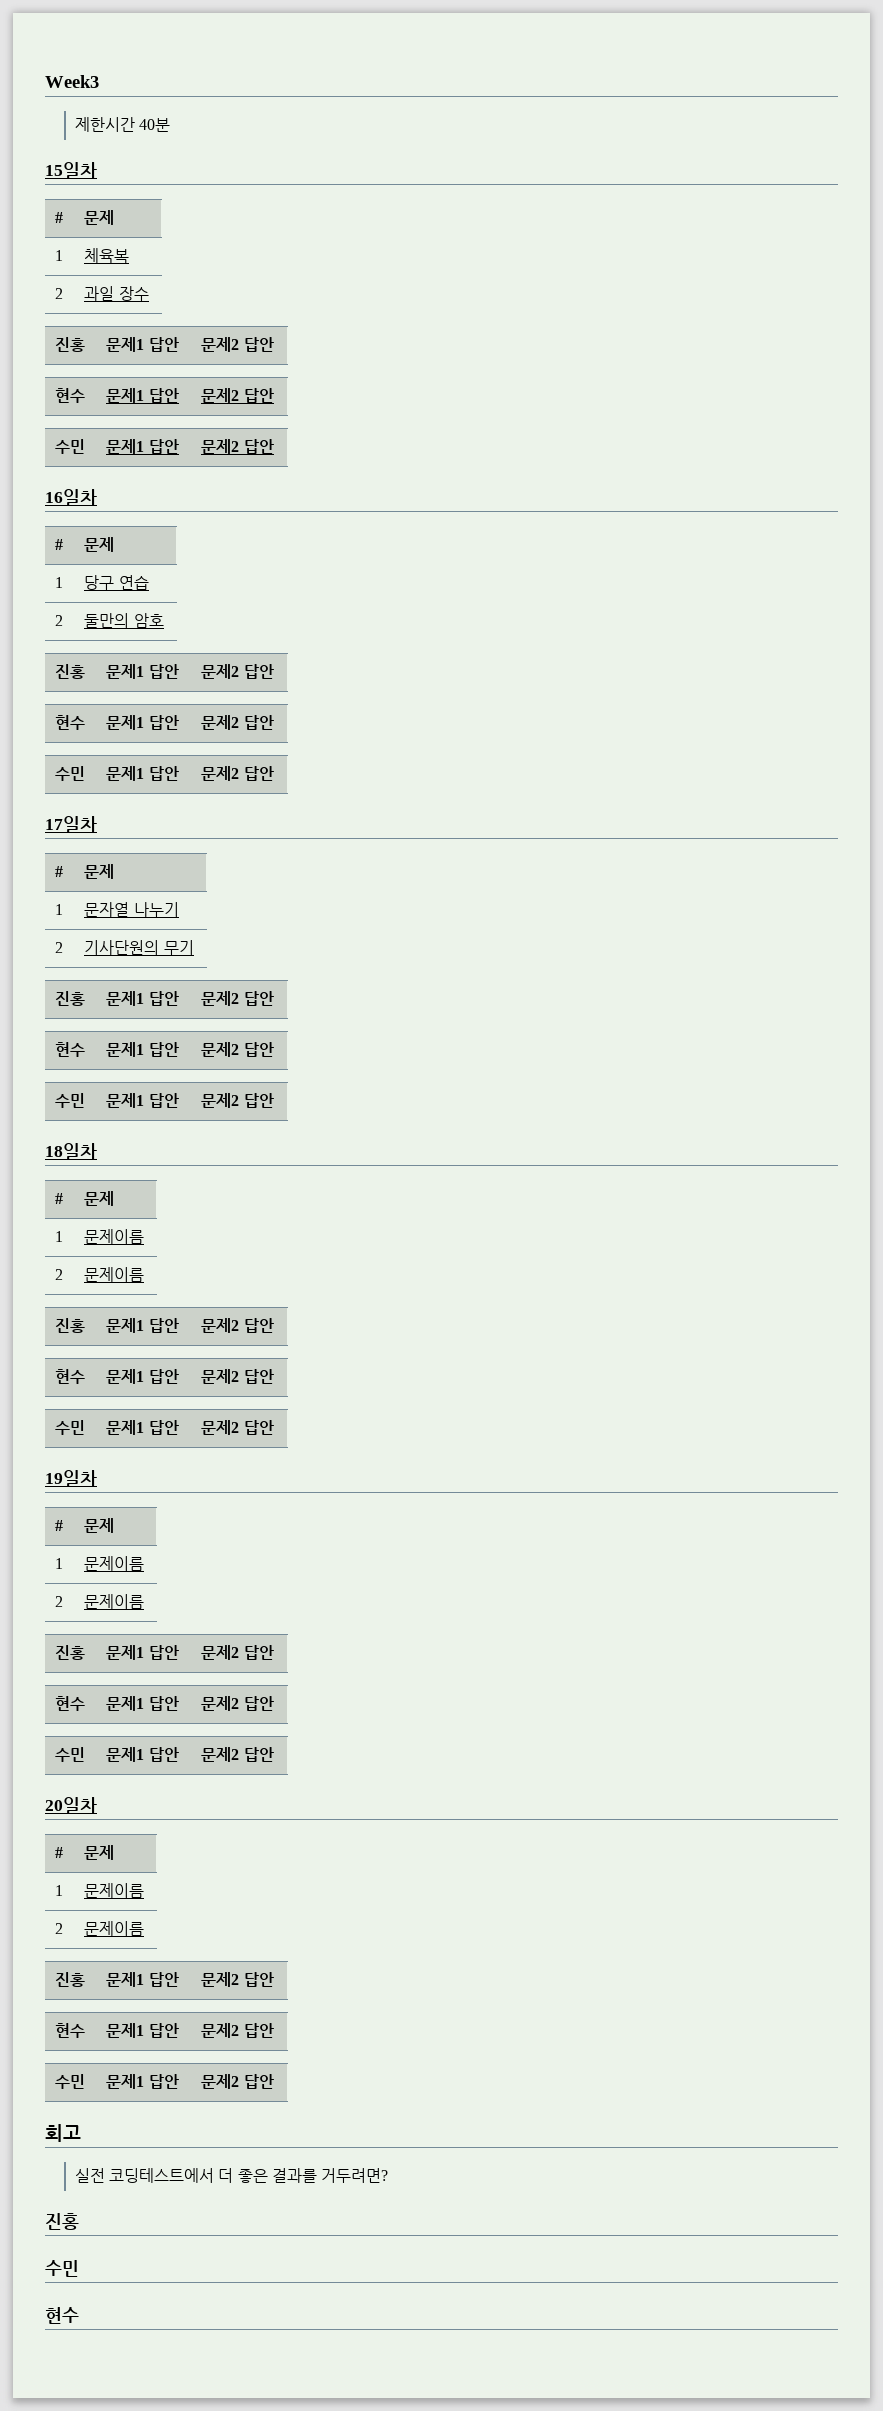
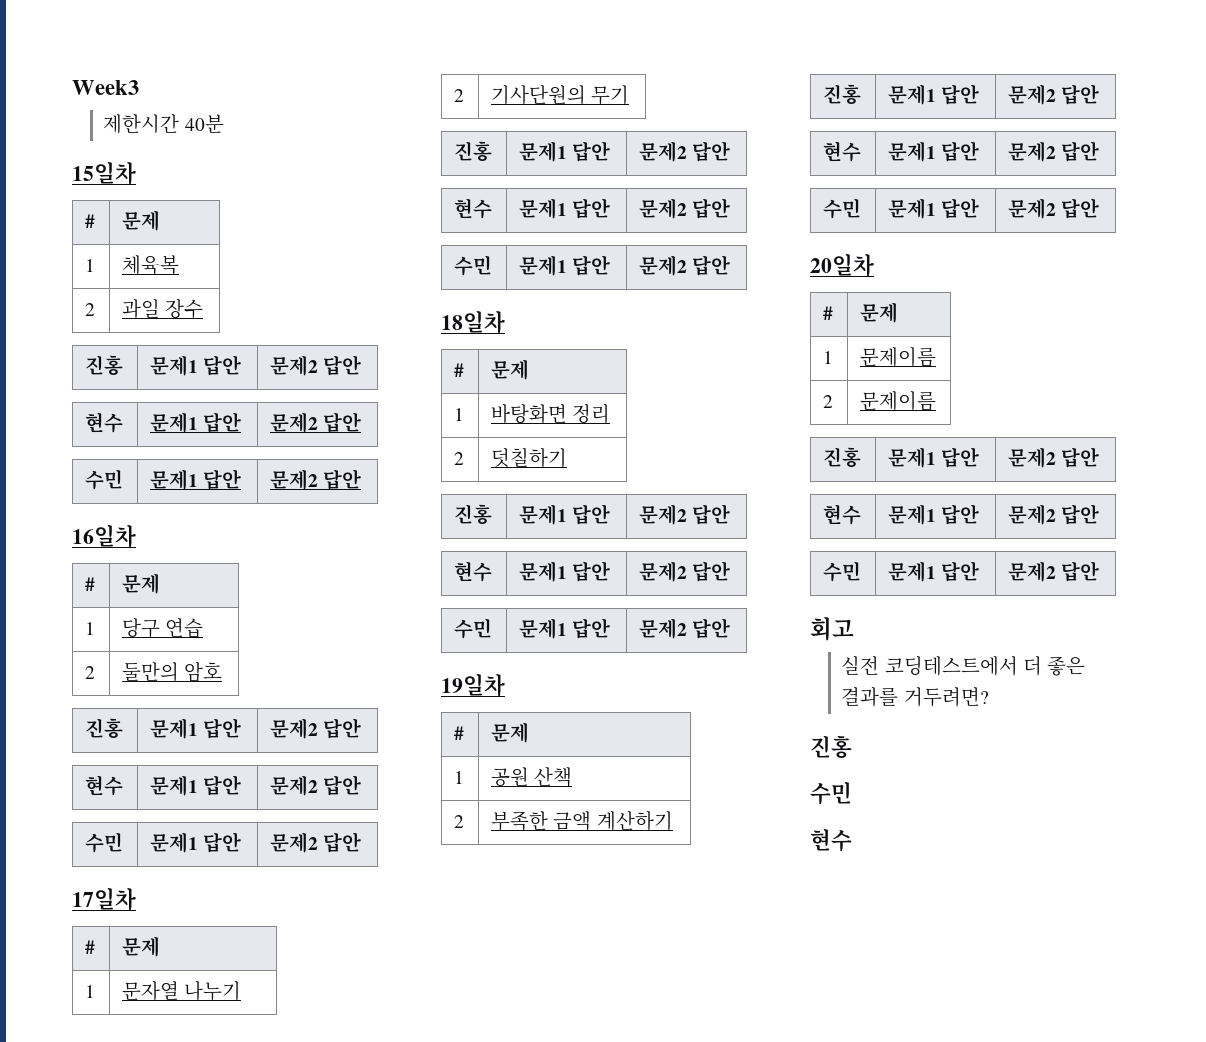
[84,1229,145,1244] [55,1269,64,1280] [84,1267,145,1282] 문제이름 // 2 | 문제이름 -> [491,404,611,424] [454,452,465,465] [491,447,568,468] 바탕화면 정리 // 2 | 덧칠하기
[84,1556,145,1571] [55,1596,64,1607] [84,1594,145,1609] 문제이름 // 2 | 문제이름 -> [491,767,573,787] [454,815,465,828] [491,811,673,831] 공원 산책 // 2 | 부족한 금액 계산하기

